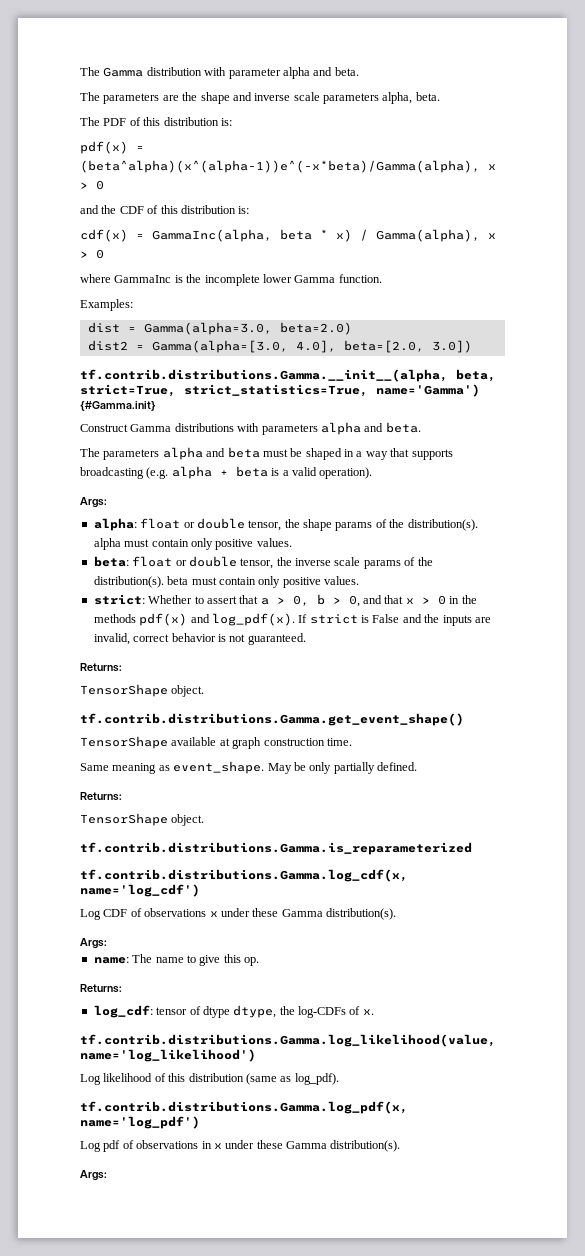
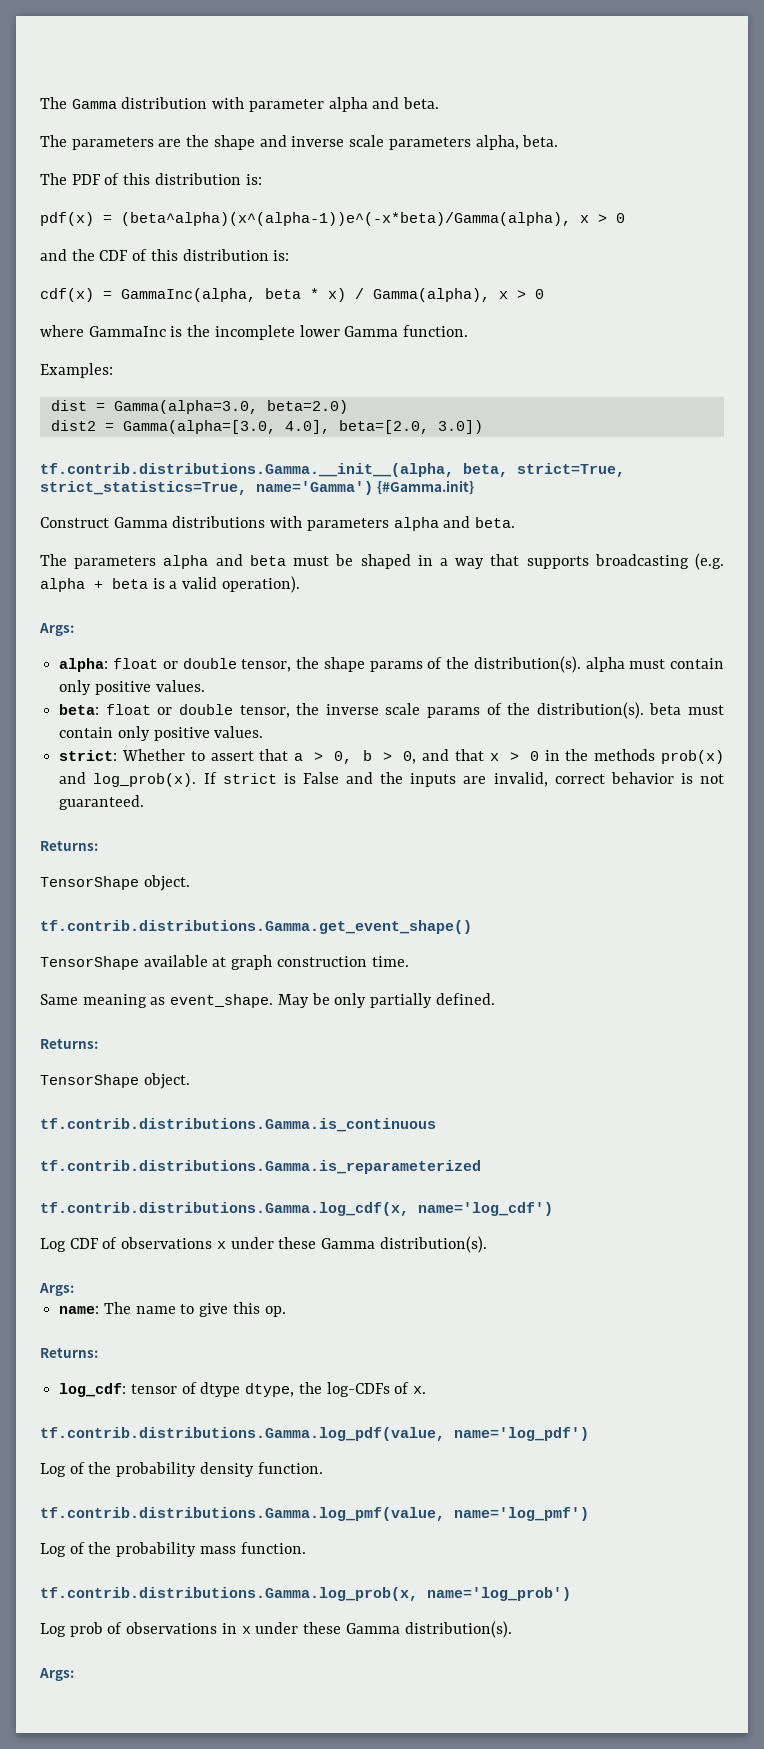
[139,613,295,626] pdf(x) and log_pdf(x). -> [661,750,724,764] [59,772,197,787] prob(x) and log_prob(x).
(205, 820) none -> [40,1118,436,1132] // tf.contrib.distributions.Gamma.is_continuous
[80,1034,496,1047] [80,1049,256,1062] [80,1073,339,1085] [80,1101,408,1114] [80,1116,200,1129] [80,1140,121,1152] tf.contrib.distributions.Gamma.log_likelihood(value, name='log_likelihood') // Log likelihood of this distribution (same as log_pdf). // tf.contrib.distributions.Gamma.log_pdf(x, name='log_pdf') // Log pdf -> [40,1427,589,1441] [40,1462,323,1477] [40,1507,589,1521] [40,1542,306,1557] [40,1587,571,1601] [40,1622,103,1637] tf.contrib.distributions.Gamma.log_pdf(value, name='log_pdf') // Log of the probability density function. // tf.contrib.distributions.Gamma.log_pmf(value, name='log_pmf') // Log of the probability mass function. // tf.contrib.distributions.Gamma.log_prob(x, name='log_prob') // Log prob

